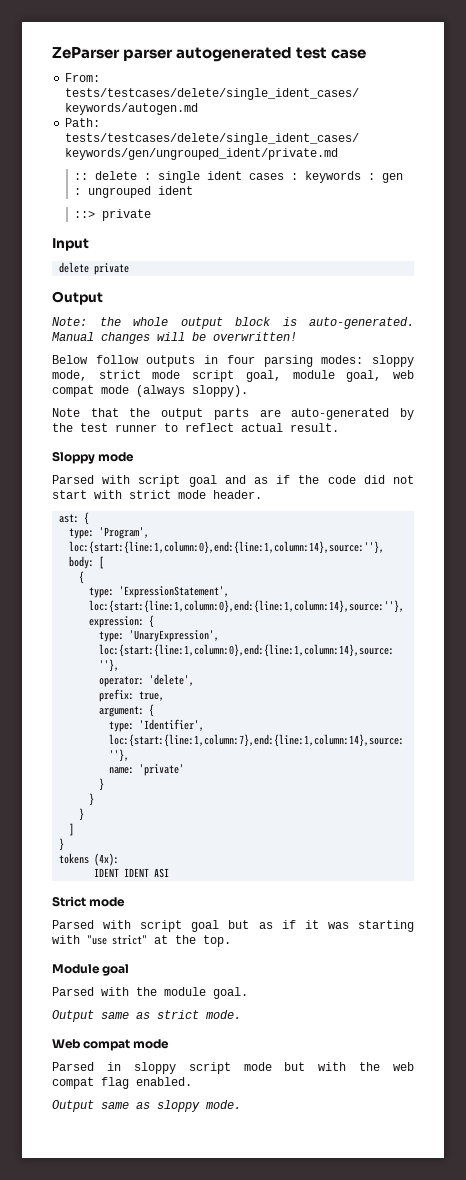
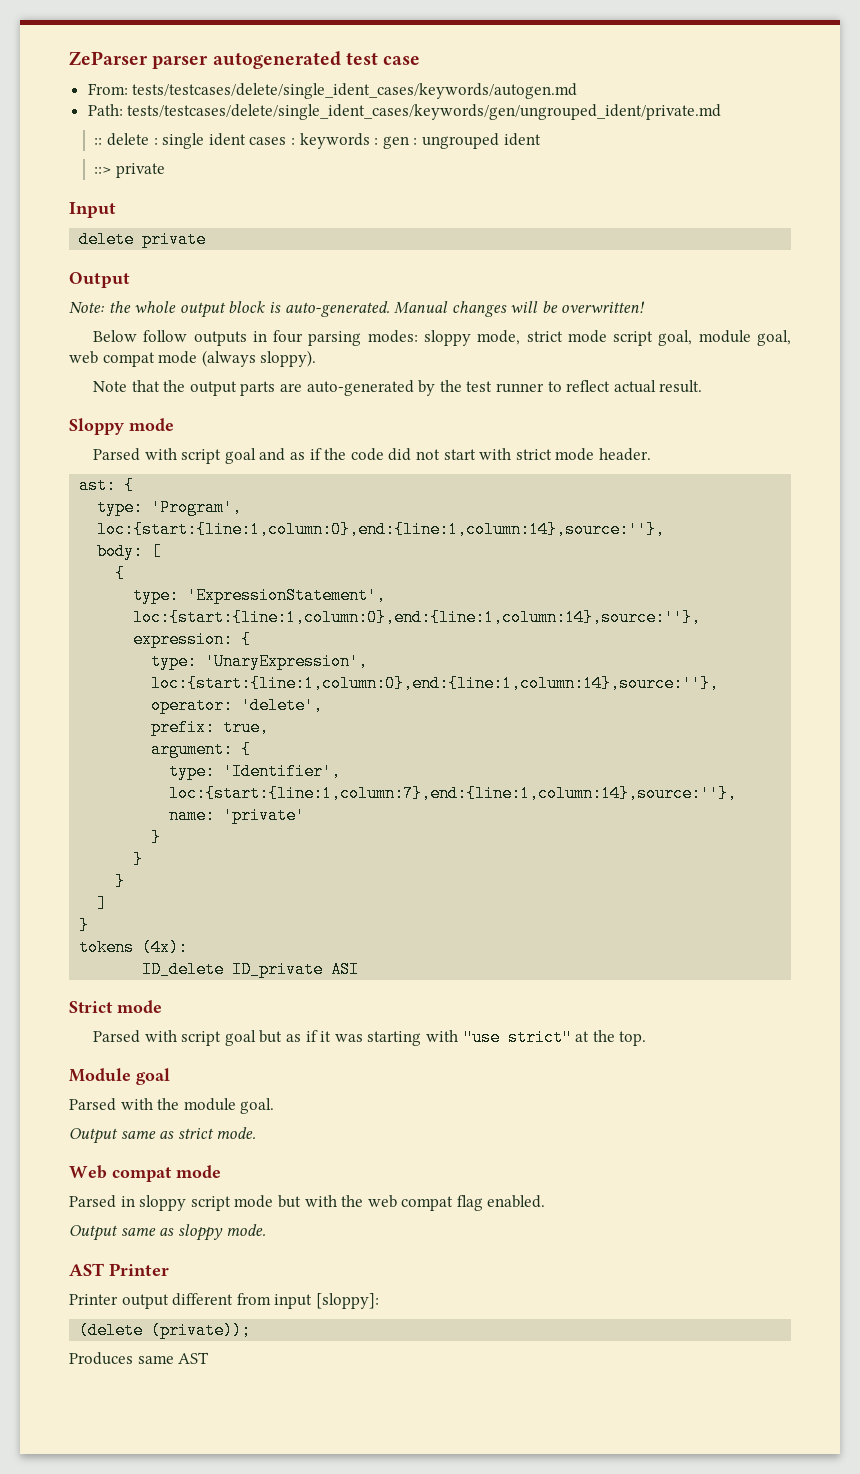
[94,868,150,877] IDENT IDENT -> [142,961,324,978] ID_delete ID_private
(241, 1104) none -> [69,1263,169,1276] [69,1293,379,1309] [79,1322,252,1339] [69,1352,210,1365] // AST Printer // Printer output different from input [sloppy]: // (delete (private)); // Produces same AST

